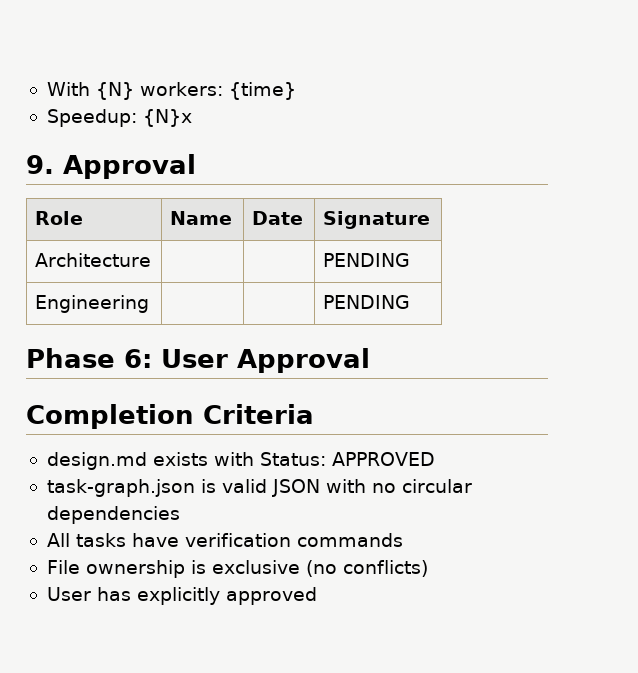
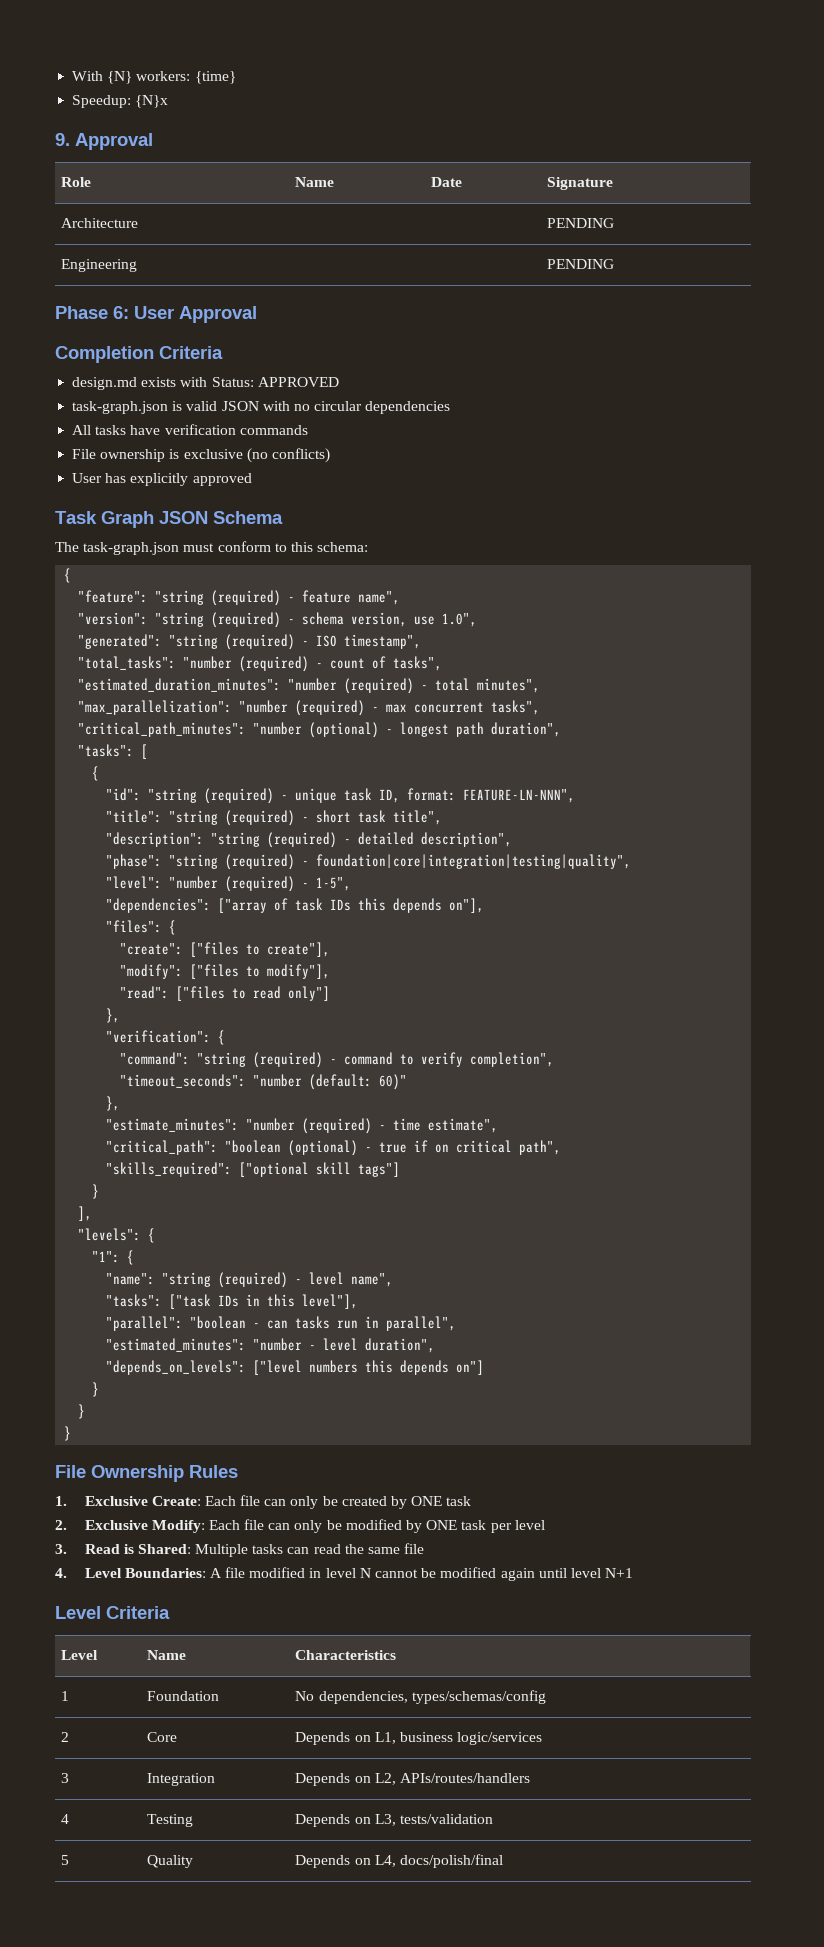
(317, 596) none -> [55,511,283,528] [55,541,369,555] [64,568,72,583] [78,590,401,606] [78,612,478,628] [78,634,422,650] [78,656,443,672] [78,678,541,694] [78,700,541,716] [78,722,562,738] [78,744,149,759] [92,766,100,781] [106,788,576,804] [106,810,443,826] [106,832,513,848] [106,854,632,870] [106,876,352,892] [106,898,485,913] [106,920,177,935] [120,942,331,957] [120,964,331,979] [120,986,331,1001] [106,1008,121,1023] [106,1030,226,1045] [120,1052,555,1068] [120,1074,408,1090] [106,1096,121,1111] [106,1118,499,1134] [106,1140,562,1156] [106,1162,401,1177] [92,1184,100,1199] [78,1206,93,1221] [78,1228,156,1243] [92,1250,135,1265] [106,1272,394,1288] [106,1294,359,1309] [106,1316,457,1331] [106,1338,436,1353] [106,1360,485,1375] [92,1382,100,1397] [78,1404,86,1419] [64,1426,72,1441] [55,1465,238,1482] [55,1495,472,1509] [55,1519,545,1533] [55,1543,425,1557] [55,1567,634,1581] [55,1606,170,1619] [61,1650,99,1660] [147,1650,187,1660] [295,1650,397,1660] [61,1691,70,1701] [147,1691,220,1701] [295,1690,546,1704] [61,1732,70,1742] [147,1732,178,1742] [295,1732,543,1745] [61,1773,70,1783] [147,1773,216,1786] [295,1773,530,1786] [61,1814,70,1824] [147,1814,194,1827] [295,1814,493,1827] [61,1855,70,1865] [147,1855,194,1868] [295,1854,503,1868] // Task Graph JSON Schema // The task-graph.json must conform to this schema: // { // "feature": "string (required) - feature name", // "version": "string (required) - schema version, use 1.0", // "generated": "string (required) - ISO timestamp", // "total_tasks": "number (required) - count of tasks", // "estimated_duration_minutes": "number (required) - total minutes", // "max_parallelization": "number (required) - max concurrent tasks", // "critical_path_minutes": "number (optional) - longest path duration", // "tasks": [ // { // "id": "string (required) - unique task ID, format: FEATURE-LN-NNN", // "title": "string (required) - short task title", // "description": "string (required) - detailed description", // "phase": "string (required) - foundation|core|integration|testing|quality", // "level": "number (required) - 1-5", // "dependencies": ["array of task IDs this depends on"], // "files": { // "create": ["files to create"], // "modify": ["files to modify"], // "read": ["files to read only"] // }, // "verification": { // "command": "string (required) - command to verify completion", // "timeout_seconds": "number (default: 60)" // }, // "estimate_minutes": "number (required) - time estimate", // "critical_path": "boolean (optional) - true if on critical path", // "skills_required": ["optional skill tags"] // } // ], // "levels": { // "1": { // "name": "string (required) - level name", // "tasks": ["task IDs in this level"], // "parallel": "boolean - can tasks run in parallel", // "estimated_minutes": "number - level duration", // "depends_on_levels": ["level numbers this depends on"] // } // } // } // File Ownership Rules // 1. Exclusive Create: Each file can only be created by ONE task // 2. Exclusive Modify: Each file can only be modified by ONE task per level // 3. Read is Shared: Multiple tasks can read the same file // 4. Level Boundaries: A file modified in level N cannot be modified again until level N+1 // Level Criteria // Level | Name | Characteristics // 1 | Foundation | No dependencies, types/schemas/config // 2 | Core | Depends on L1, business logic/services // 3 | Integration | Depends on L2, APIs/routes/handlers // 4 | Testing | Depends on L3, tests/validation // 5 | Quality | Depends on L4, docs/polish/final

